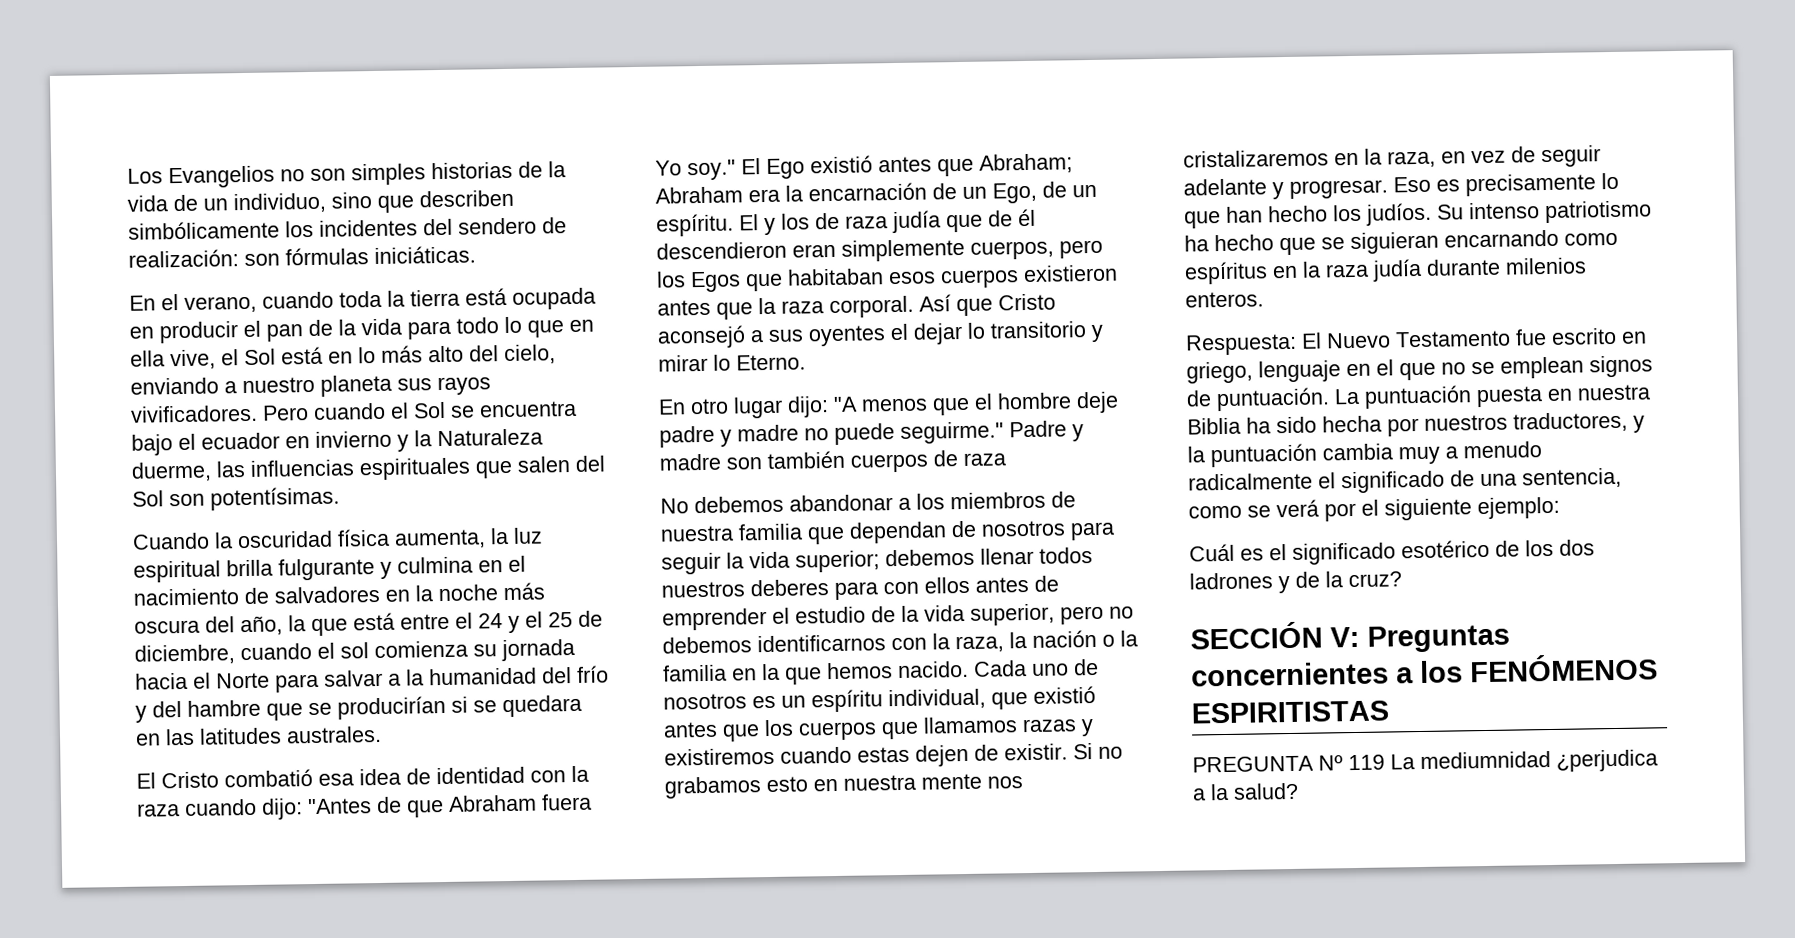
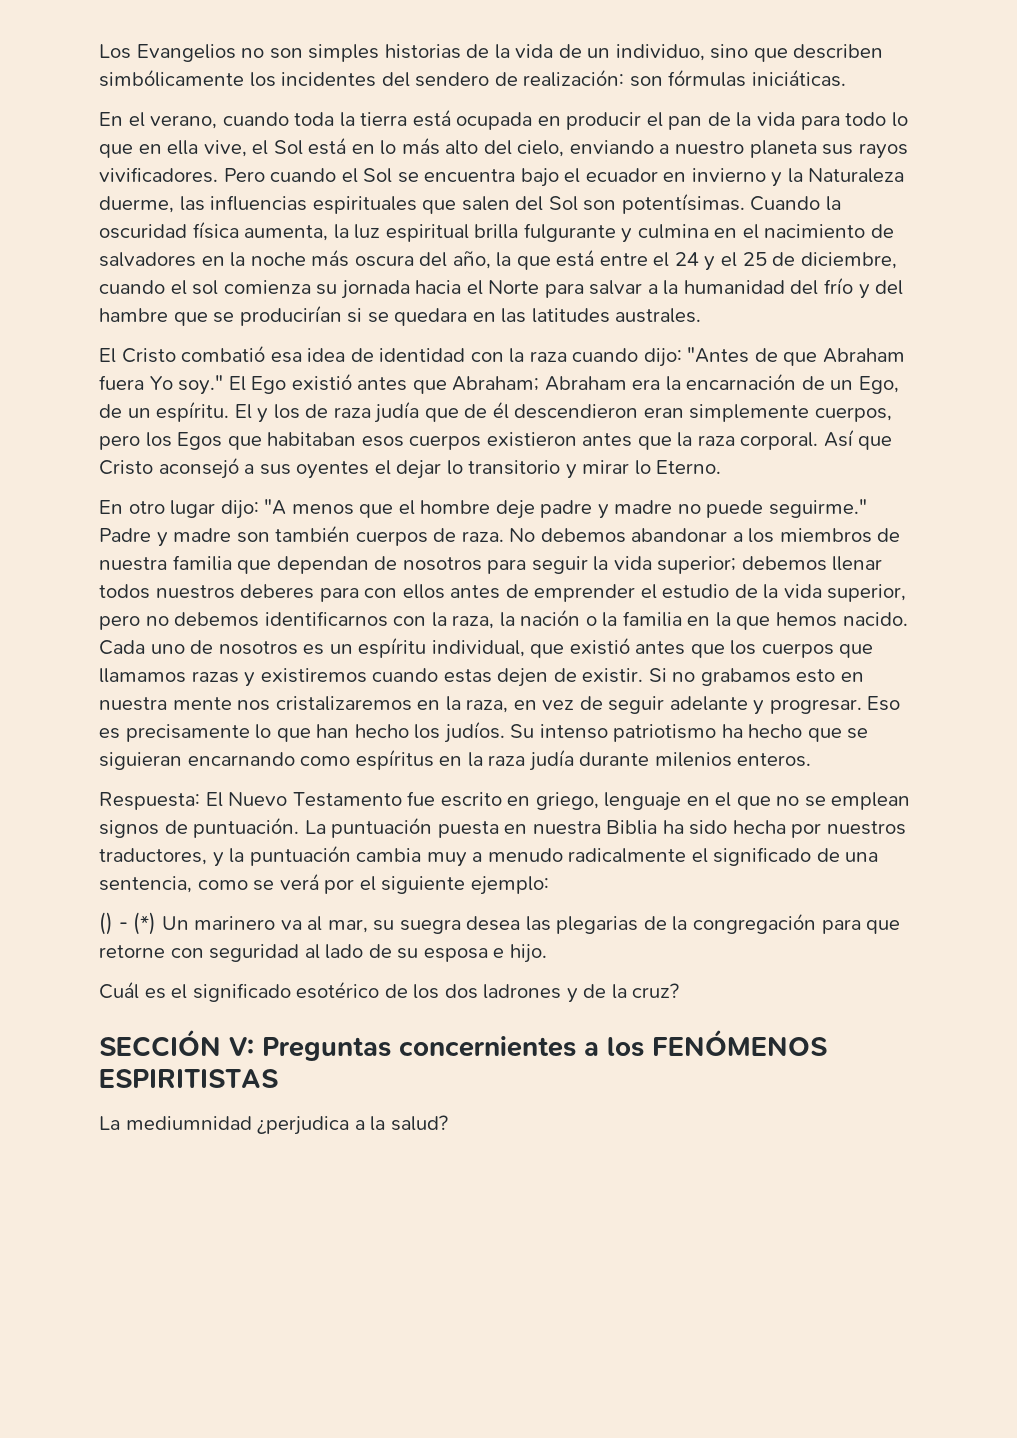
(340, 498) // -> (745, 203) none
[963,452,1006,466] raza // -> [461,531,504,542] raza.
(1560, 508) none -> [99,912,901,935] [99,944,547,963] // () - (*) Un marinero va al mar, su suegra desea las plegarias de la congregación para que retorne con seguridad al lado de su esposa e hijo.
[1192,754,1385,773] PREGUNTA Nº 119 -> (278, 1078) none

